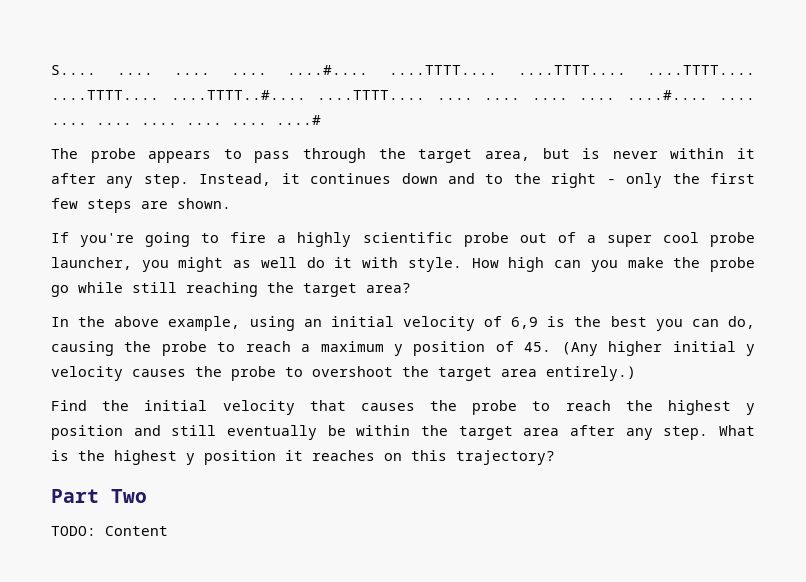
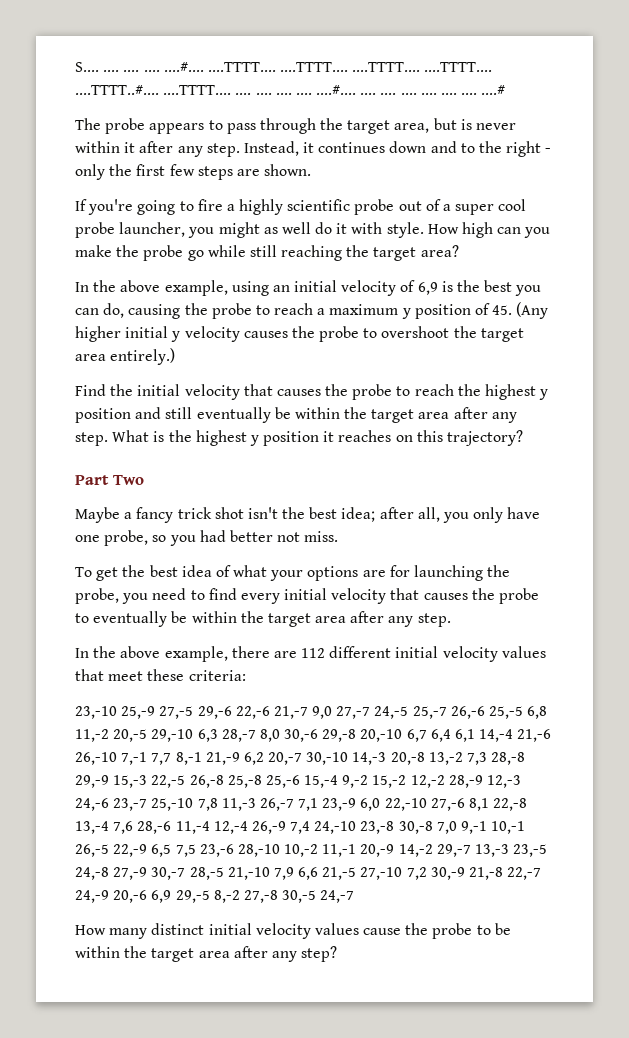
[51,526,168,536] TODO: Content -> [75,507,541,523] [75,530,339,546] [75,565,511,581] [75,588,540,604] [75,611,451,627] [75,646,546,662] [75,669,246,681] [75,706,548,719] [75,729,552,742] [75,752,526,765] [75,775,522,788] [75,798,528,811] [75,821,526,834] [75,844,548,857] [75,867,542,880] [75,890,355,903] [75,923,511,939] [75,946,338,962] Maybe a fancy trick shot isn't the best idea; after all, you only have one probe, so you had better not miss. // To get the best idea of what your options are for launching the probe, you need to find every initial velocity that causes the probe to eventually be within the target area after any step. // In the above example, there are 112 different initial velocity values that meet these criteria: // 23,-10 25,-9 27,-5 29,-6 22,-6 21,-7 9,0 27,-7 24,-5 25,-7 26,-6 25,-5 6,8 11,-2 20,-5 29,-10 6,3 28,-7 8,0 30,-6 29,-8 20,-10 6,7 6,4 6,1 14,-4 21,-6 26,-10 7,-1 7,7 8,-1 21,-9 6,2 20,-7 30,-10 14,-3 20,-8 13,-2 7,3 28,-8 29,-9 15,-3 22,-5 26,-8 25,-8 25,-6 15,-4 9,-2 15,-2 12,-2 28,-9 12,-3 24,-6 23,-7 25,-10 7,8 11,-3 26,-7 7,1 23,-9 6,0 22,-10 27,-6 8,1 22,-8 13,-4 7,6 28,-6 11,-4 12,-4 26,-9 7,4 24,-10 23,-8 30,-8 7,0 9,-1 10,-1 26,-5 22,-9 6,5 7,5 23,-6 28,-10 10,-2 11,-1 20,-9 14,-2 29,-7 13,-3 23,-5 24,-8 27,-9 30,-7 28,-5 21,-10 7,9 6,6 21,-5 27,-10 7,2 30,-9 21,-8 22,-7 24,-9 20,-6 6,9 29,-5 8,-2 27,-8 30,-5 24,-7 // How many distinct initial velocity values cause the probe to be within the target area after any step?

